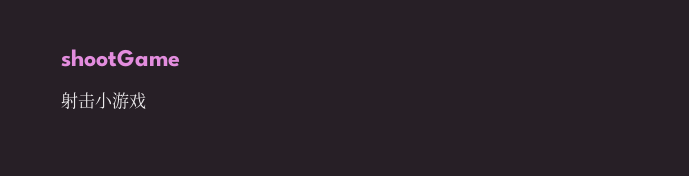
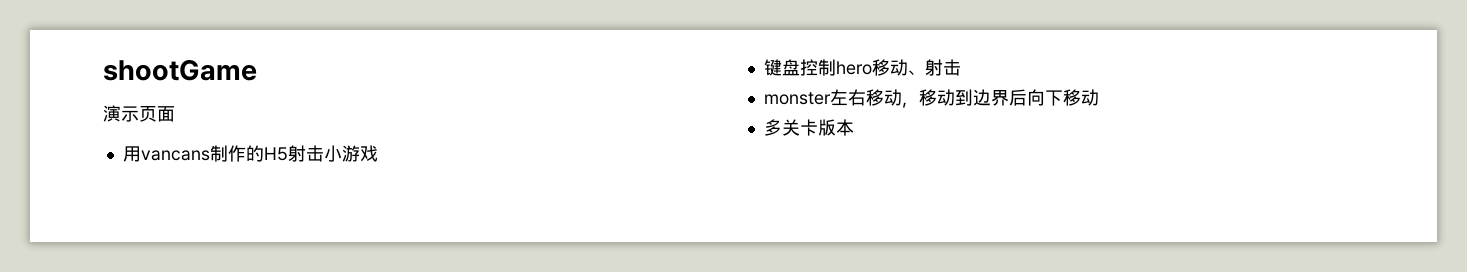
[61,92,146,110] 射击小游戏 -> [103,105,175,122] [122,145,378,162] [763,59,961,76] [763,89,1099,108] [763,119,854,136] 演示页面 // 用vancans制作的H5射击小游戏 // 键盘控制hero移动、射击 // monster左右移动，移动到边界后向下移动 // 多关卡版本

